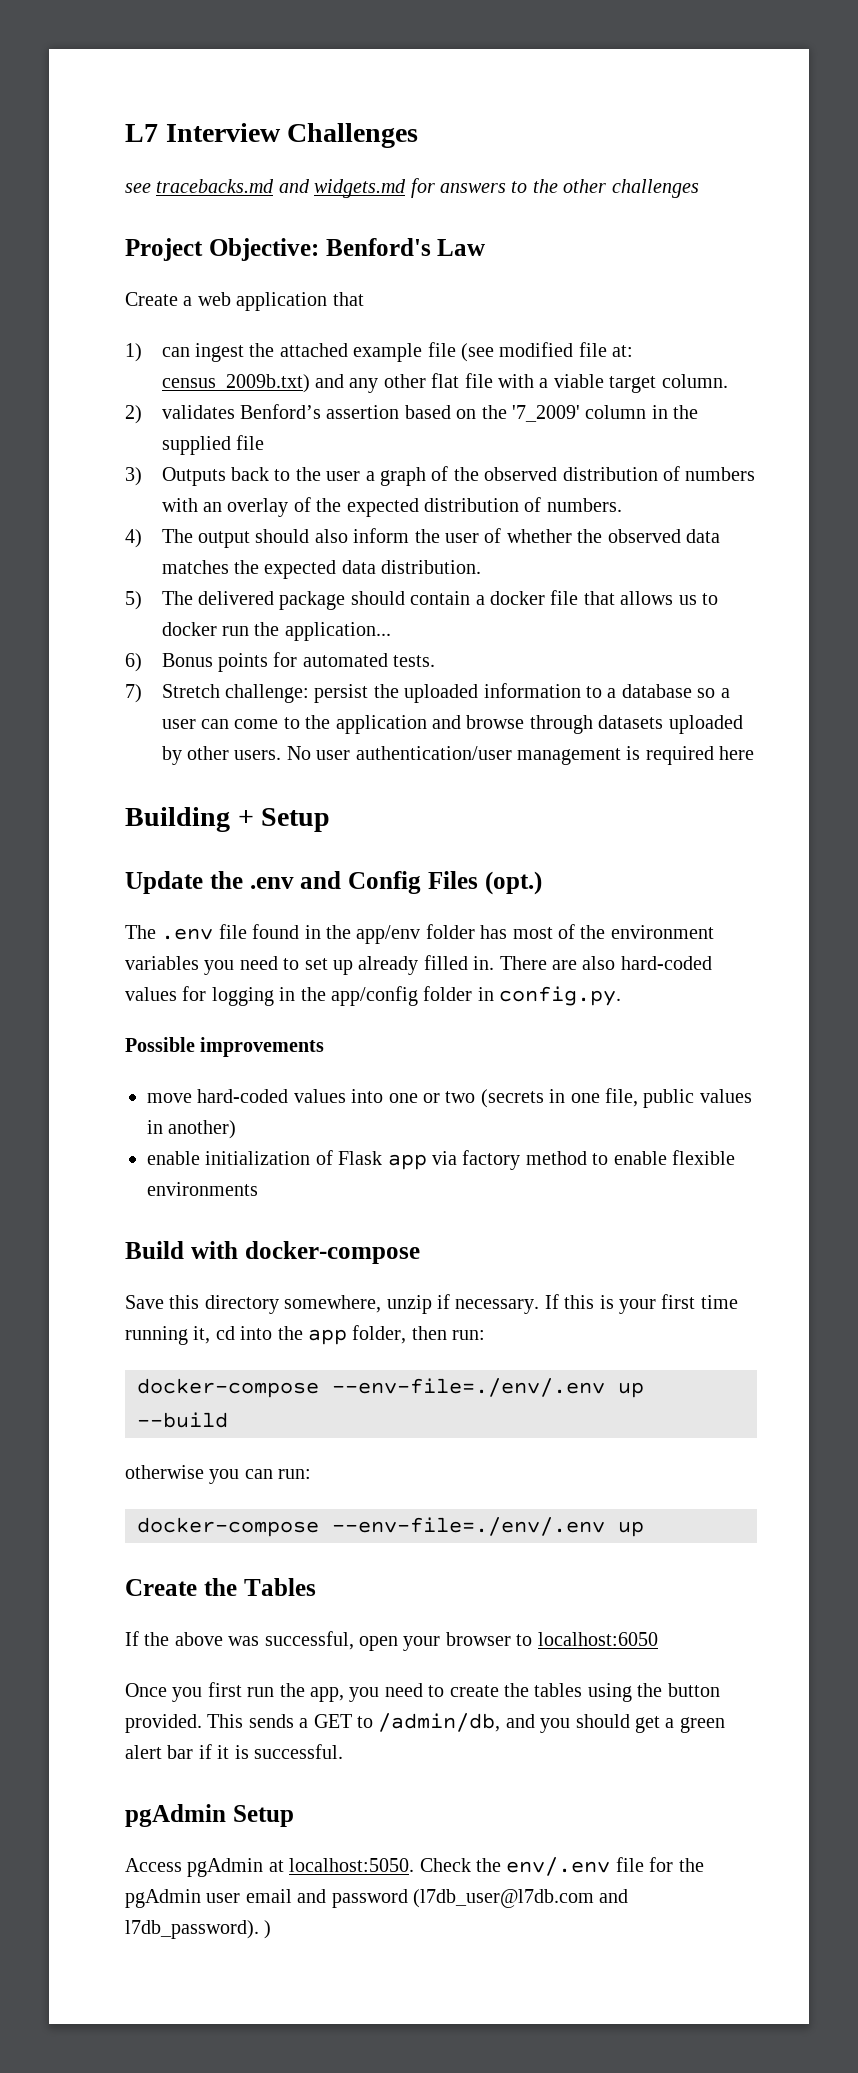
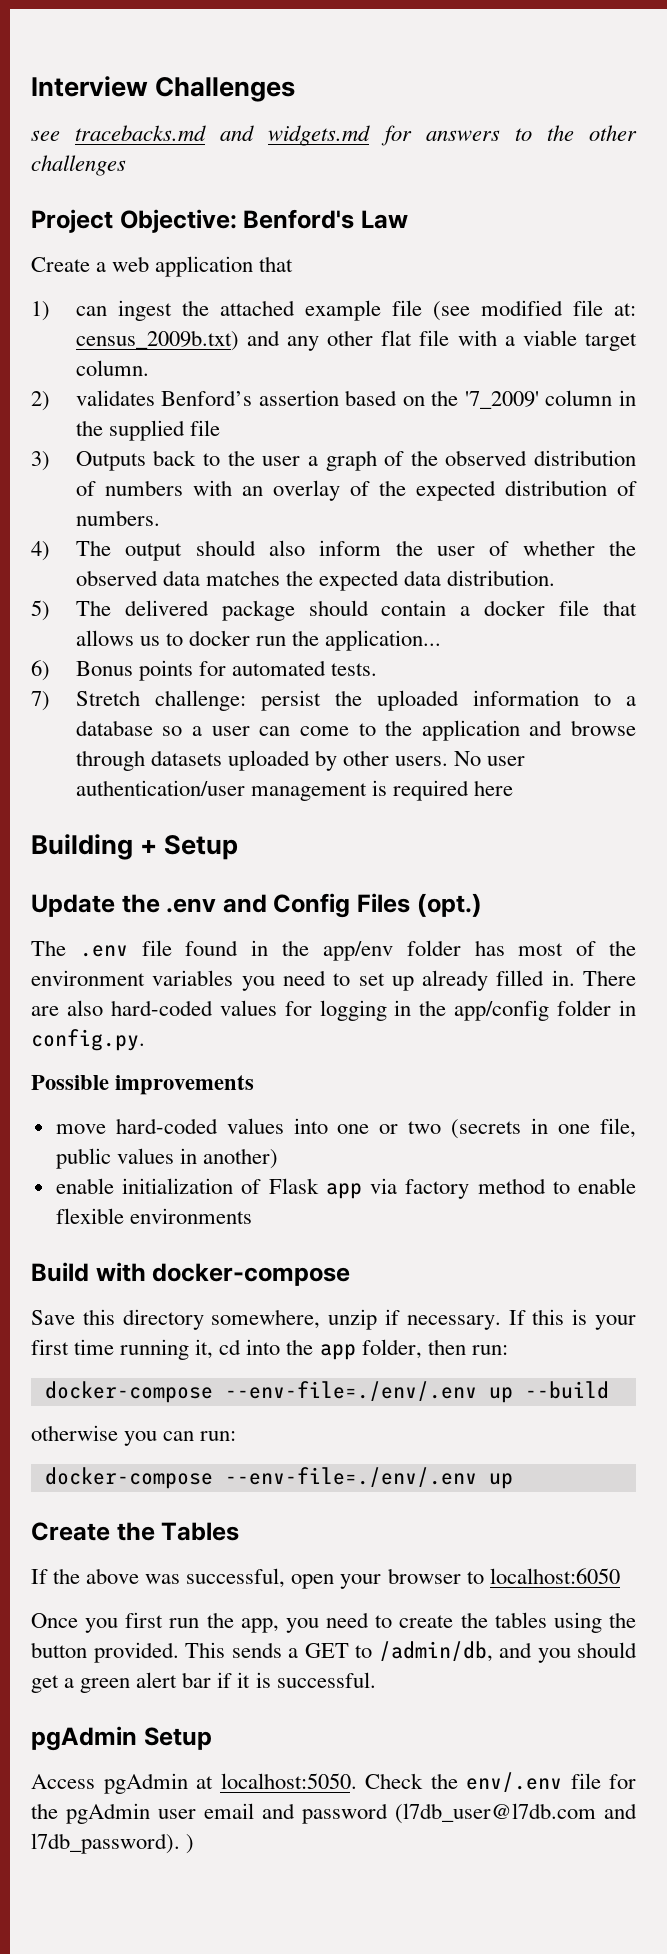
[125,124,158,142] L7 -> (31, 86) none

